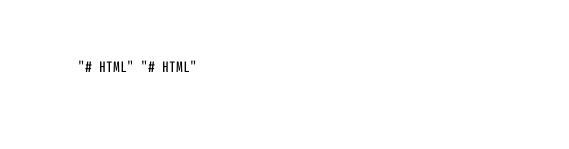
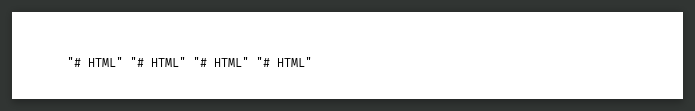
[78,60,197,72] "# HTML" "# HTML" -> [67,57,312,67] "# HTML" "# HTML" "# HTML" "# HTML"

